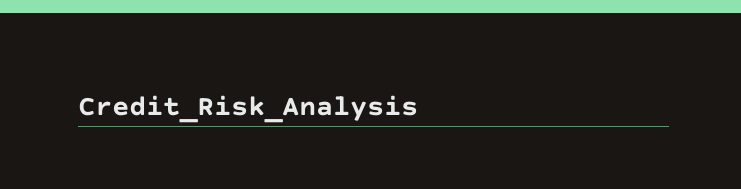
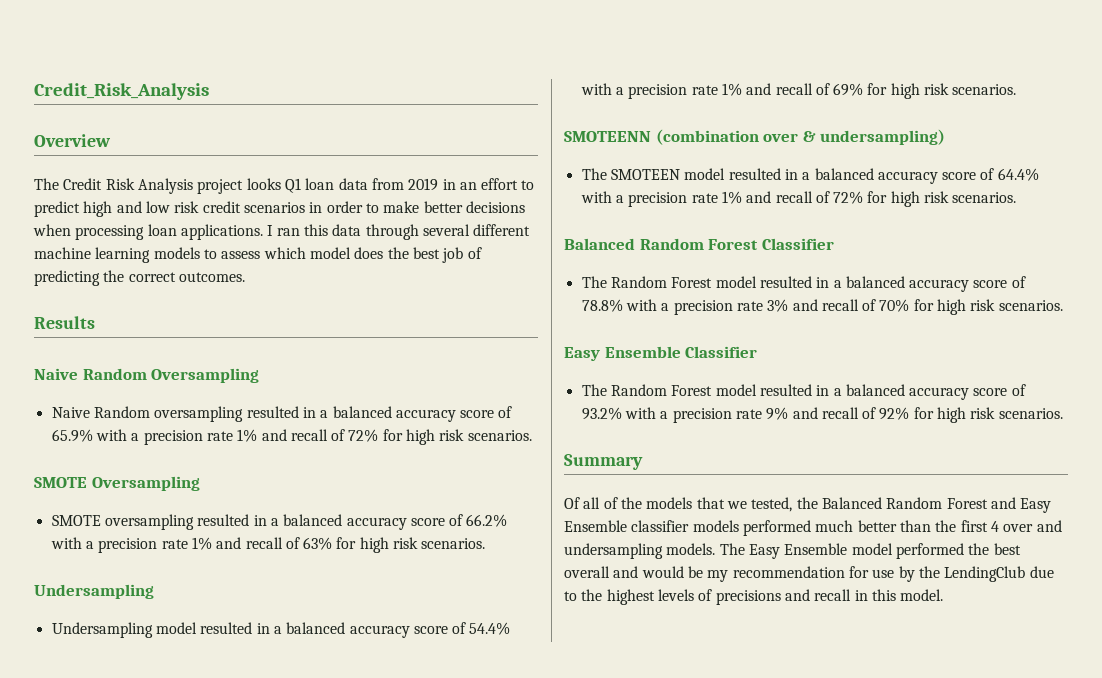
(418, 109) none -> [34,134,111,147] [34,178,535,194] [34,201,525,217] [33,224,531,240] [34,247,482,263] [34,270,245,286] [34,316,95,329] [34,368,260,383] [51,406,513,422] [51,429,532,445] [34,476,200,491] [51,514,508,530] [50,537,486,553] [34,584,154,599] [51,622,511,638] [580,83,1017,99] [564,129,946,145] [581,168,1039,184] [580,191,1017,207] [564,238,834,250] [581,276,1026,292] [581,299,1063,315] [564,346,758,361] [581,384,1026,400] [581,407,1063,423] [564,454,643,470] [564,497,1052,513] [564,520,1062,536] [564,543,1021,559] [564,566,1054,582] [564,589,944,605] // Overview // The Credit Risk Analysis project looks Q1 loan data from 2019 in an effort to predict high and low risk credit scenarios in order to make better decisions when processing loan applications. I ran this data through several different machine learning models to assess which model does the best job of predicting the correct outcomes. // Results // Naive Random Oversampling // Naive Random oversampling resulted in a balanced accuracy score of 65.9% with a precision rate 1% and recall of 72% for high risk scenarios. // SMOTE Oversampling // SMOTE oversampling resulted in a balanced accuracy score of 66.2% with a precision rate 1% and recall of 63% for high risk scenarios. // Undersampling // Undersampling model resulted in a balanced accuracy score of 54.4% with a precision rate 1% and recall of 69% for high risk scenarios. // SMOTEENN (combination over & undersampling) // The SMOTEEN model resulted in a balanced accuracy score of 64.4% with a precision rate 1% and recall of 72% for high risk scenarios. // Balanced Random Forest Classifier // The Random Forest model resulted in a balanced accuracy score of 78.8% with a precision rate 3% and recall of 70% for high risk scenarios. // Easy Ensemble Classifier // The Random Forest model resulted in a balanced accuracy score of 93.2% with a precision rate 9% and recall of 92% for high risk scenarios. // Summary // Of all of the models that we tested, the Balanced Random Forest and Easy Ensemble classifier models performed much better than the first 4 over and undersampling models. The Easy Ensemble model performed the best overall and would be my recommendation for use by the LendingClub due to the highest levels of precisions and recall in this model.

